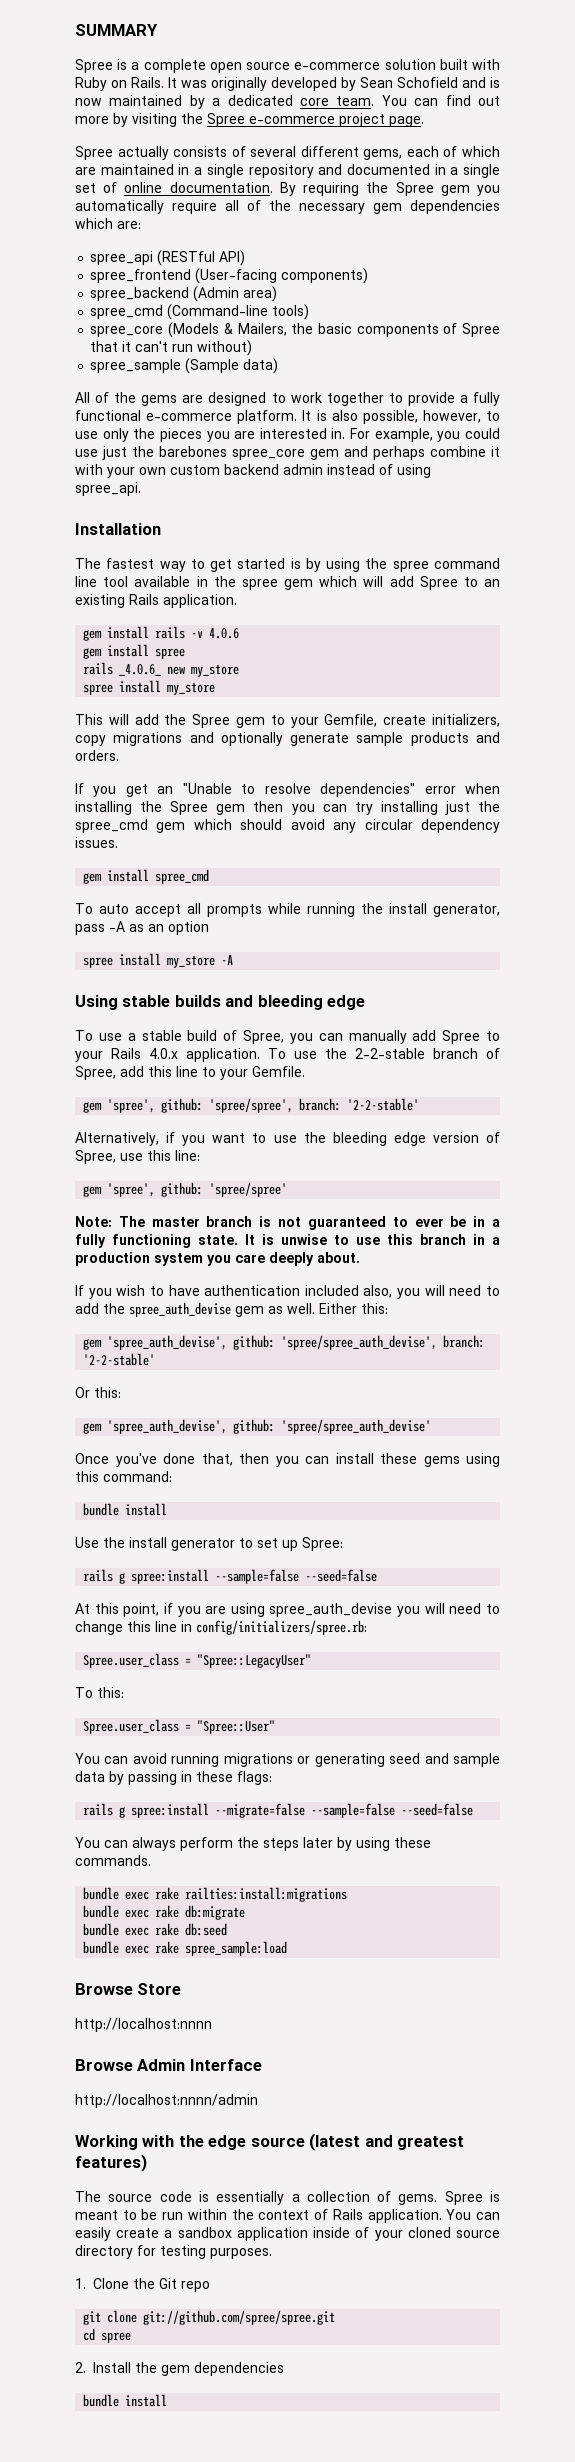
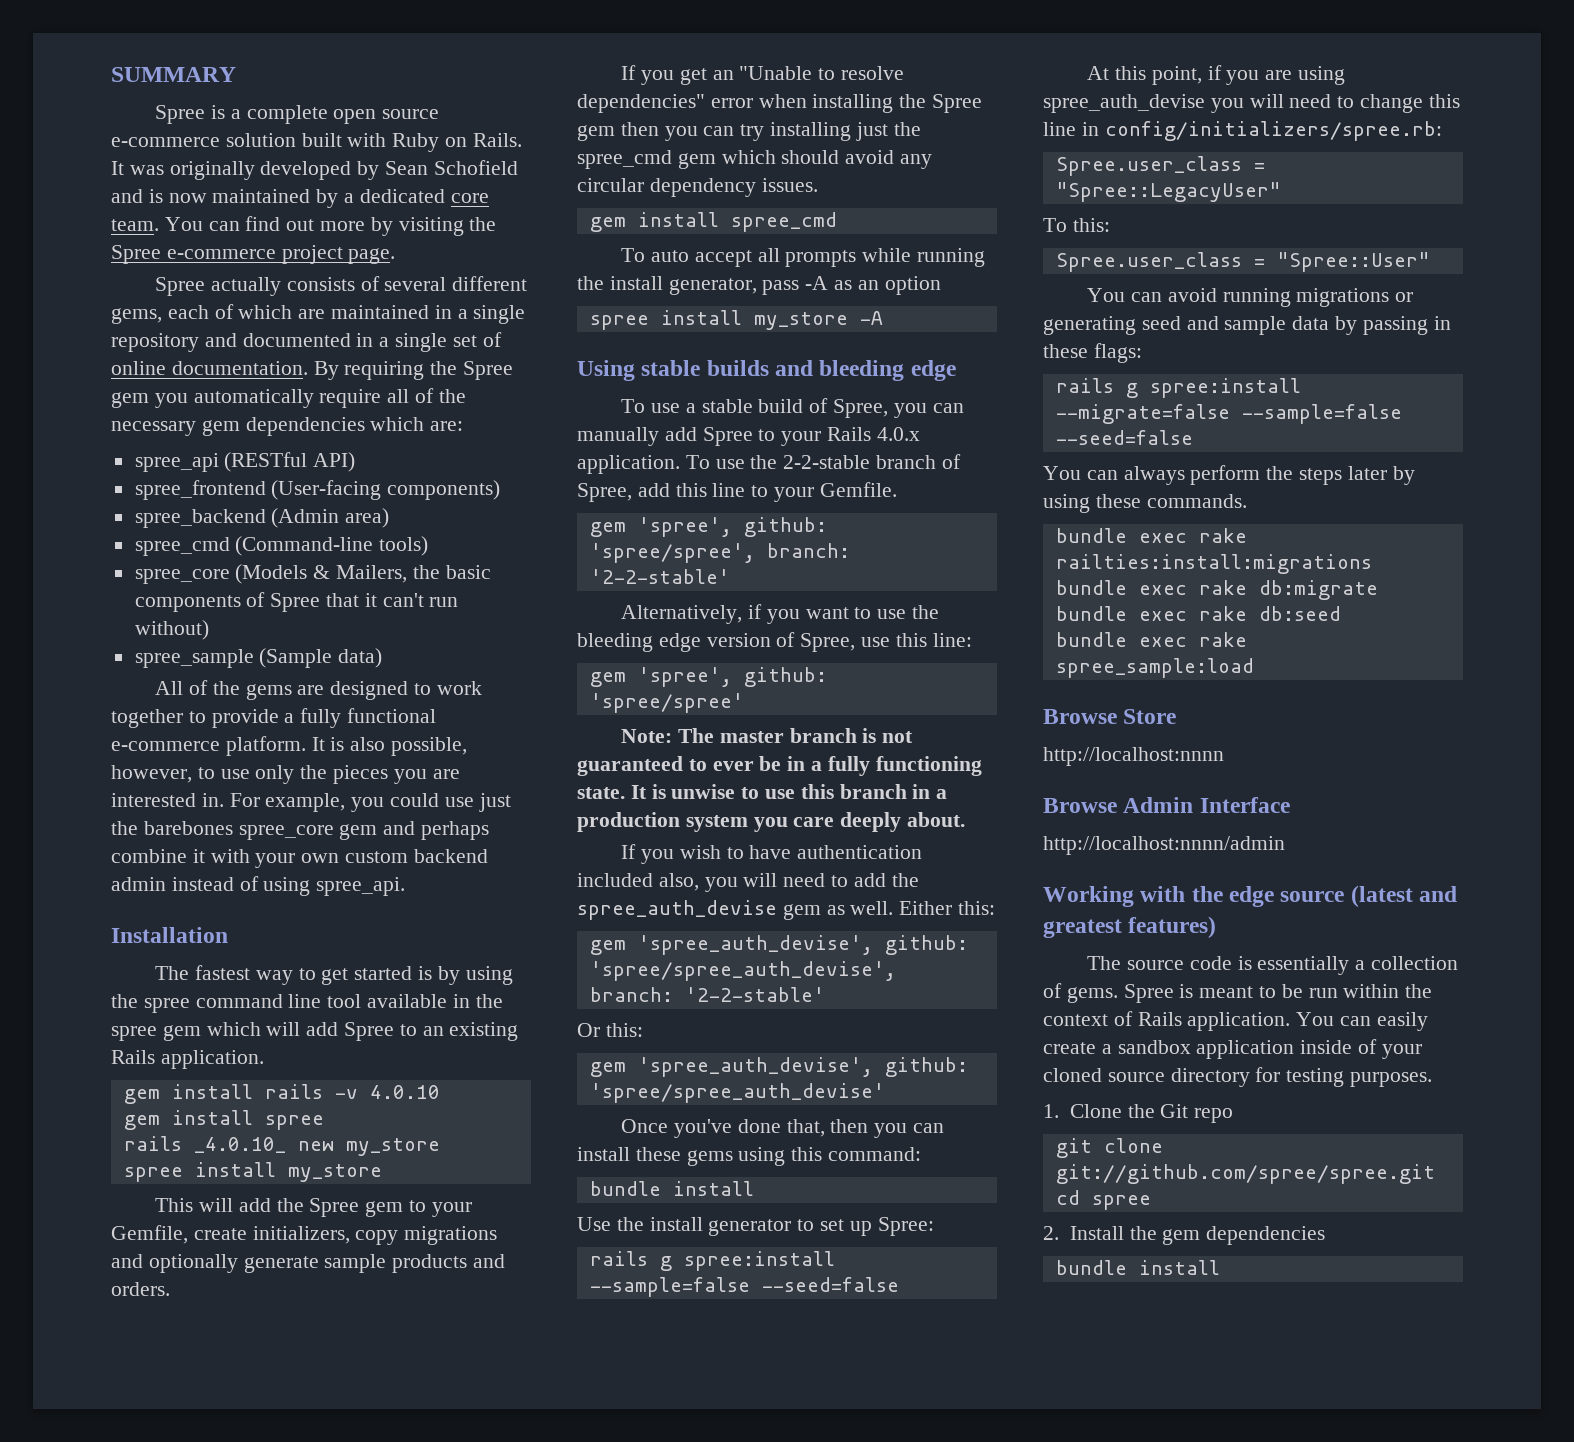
[209,628,240,639] 4.0.6 -> [369,1085,440,1099] 4.0.10
[119,664,162,676] _4.0.6_ -> [193,1137,286,1153] _4.0.10_

